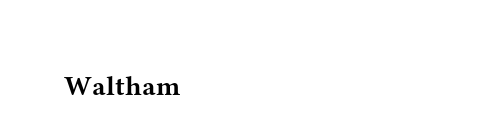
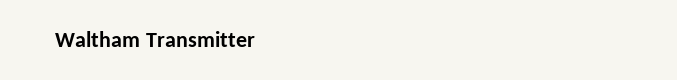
(181, 85) none -> [145,31,255,47] Transmitter

